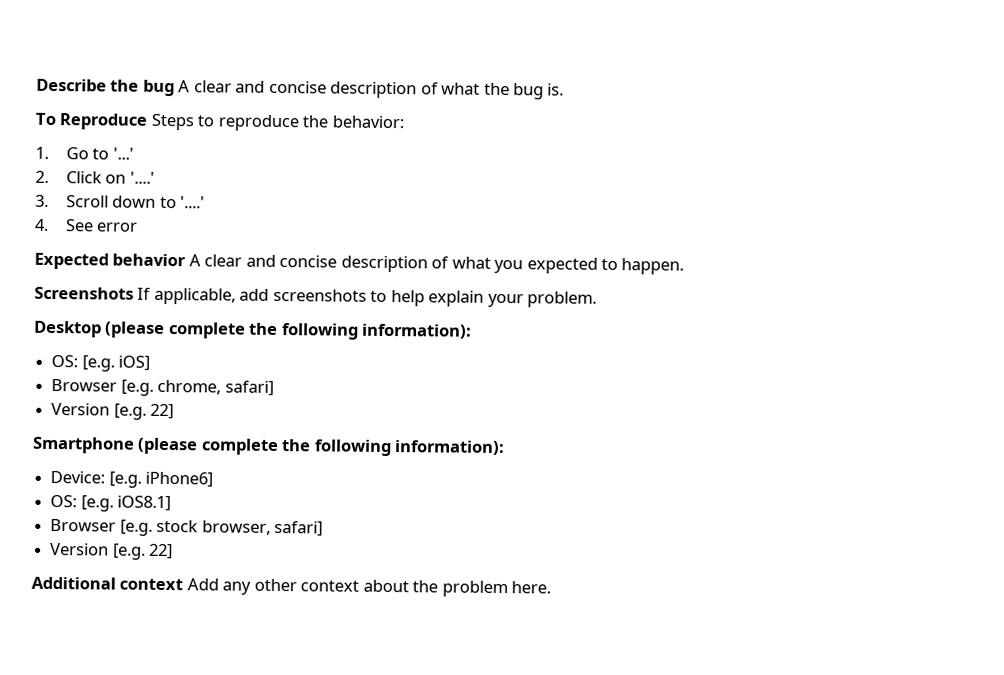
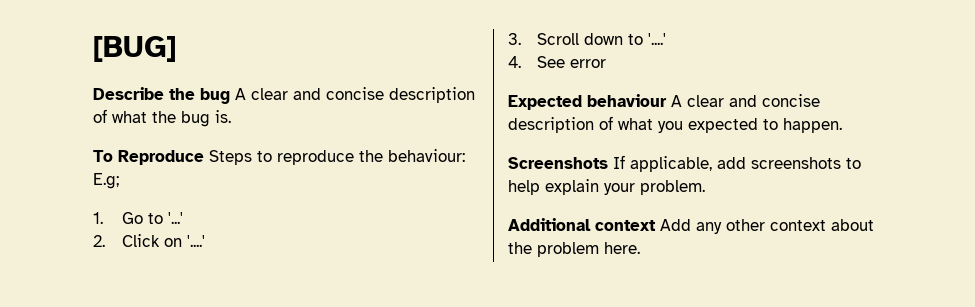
(36, 85) none -> [93,36,176,62] [BUG] //
[331,115,404,129] behavior: -> [388,149,465,162] [93,173,119,189] behaviour: E.g;
[112,253,187,267] behavior -> [587,94,667,107] behaviour
[33,320,473,340] [51,354,151,372] [51,378,274,396] [51,402,175,420] [32,436,506,457] [50,470,214,488] [50,494,172,512] [50,518,323,537] [50,542,174,560] // Desktop (please complete the following information): // OS: [e.g. iOS] // Browser [e.g. chrome, safari] // Version [e.g. 22] // Smartphone (please complete the following information): // Device: [e.g. iPhone6] // OS: [e.g. iOS8.1] // Browser [e.g. stock browser, safari] // Version [e.g. 22] -> (705, 187) none

